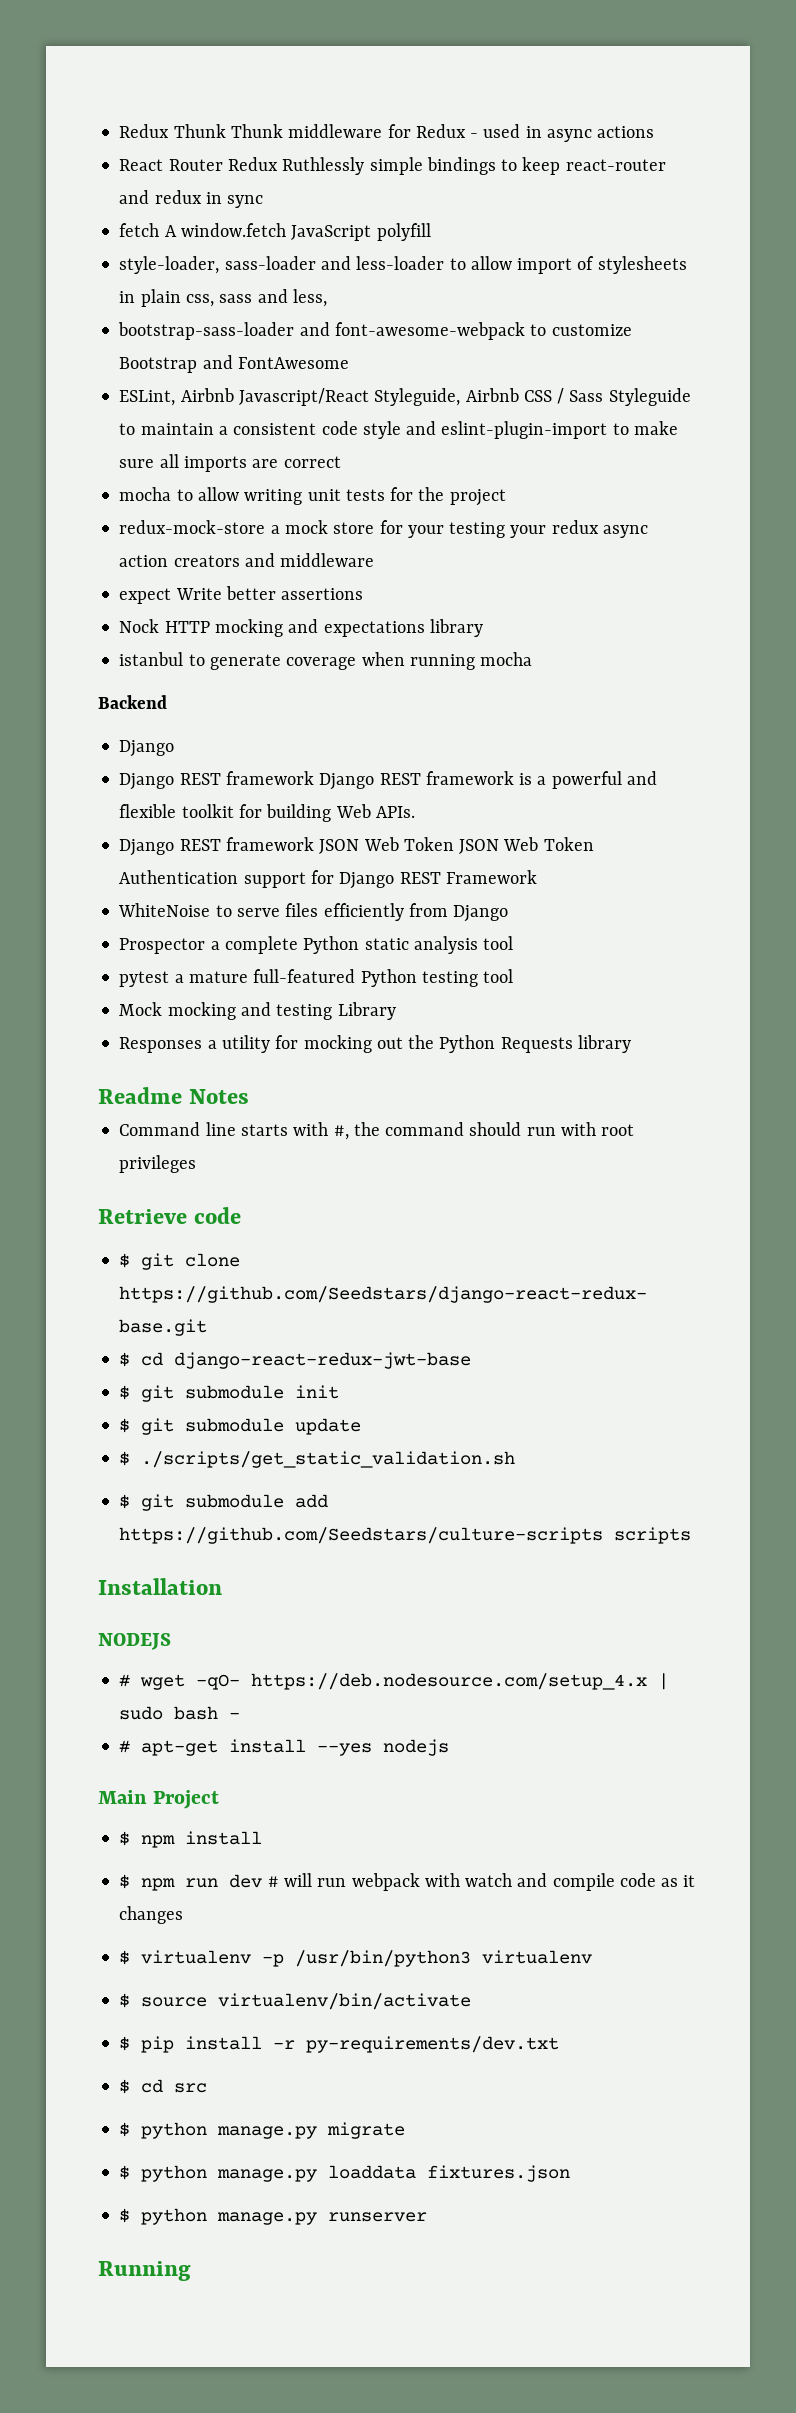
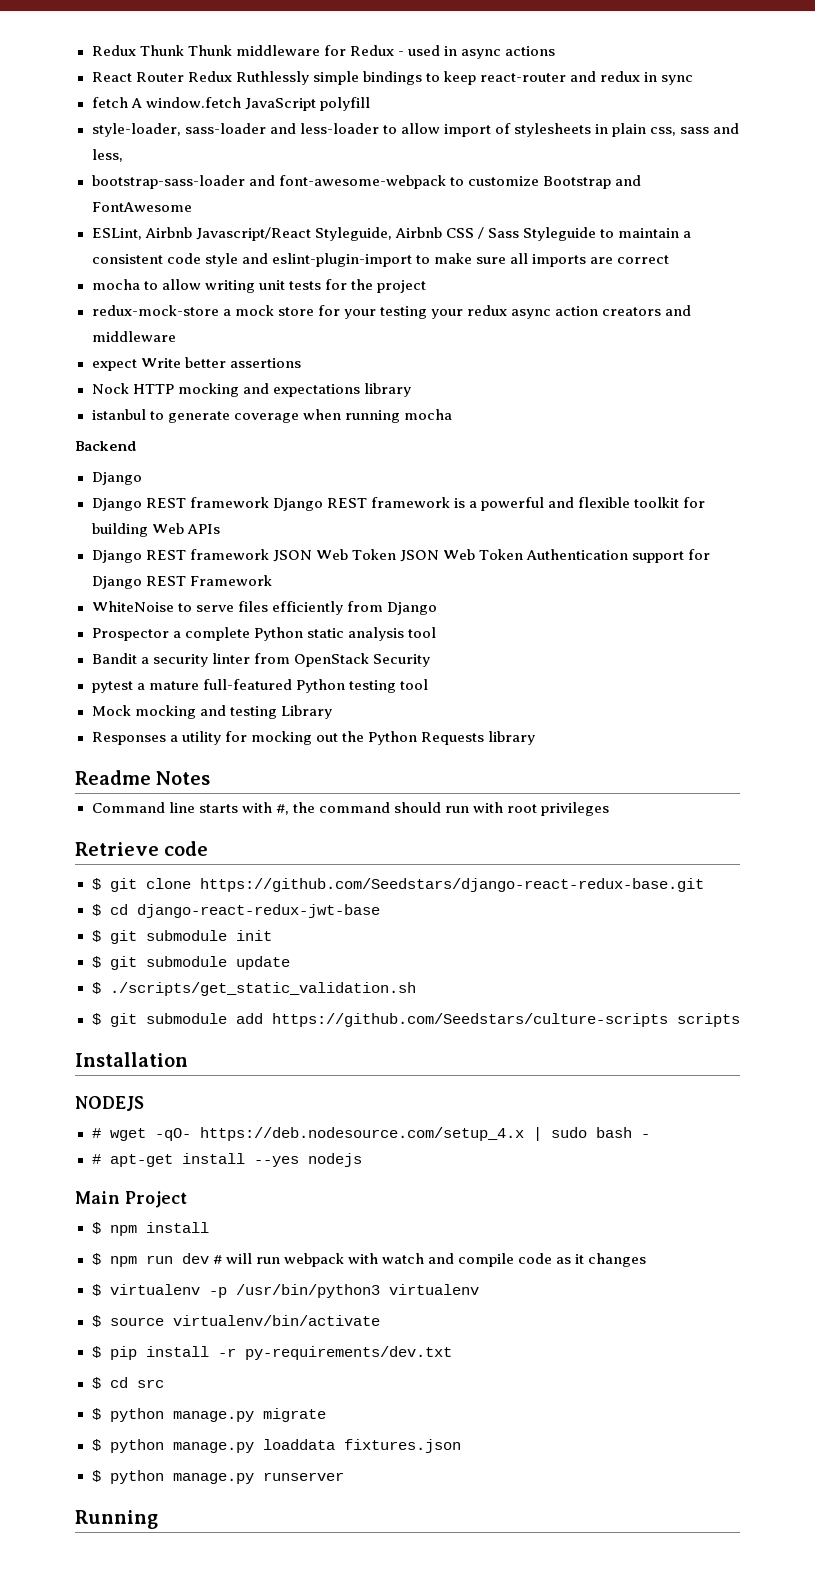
[375,806,415,818] APIs. -> [186,524,220,534] APIs
(514, 943) none -> [91,653,430,667] // Bandit a security linter from OpenStack Security

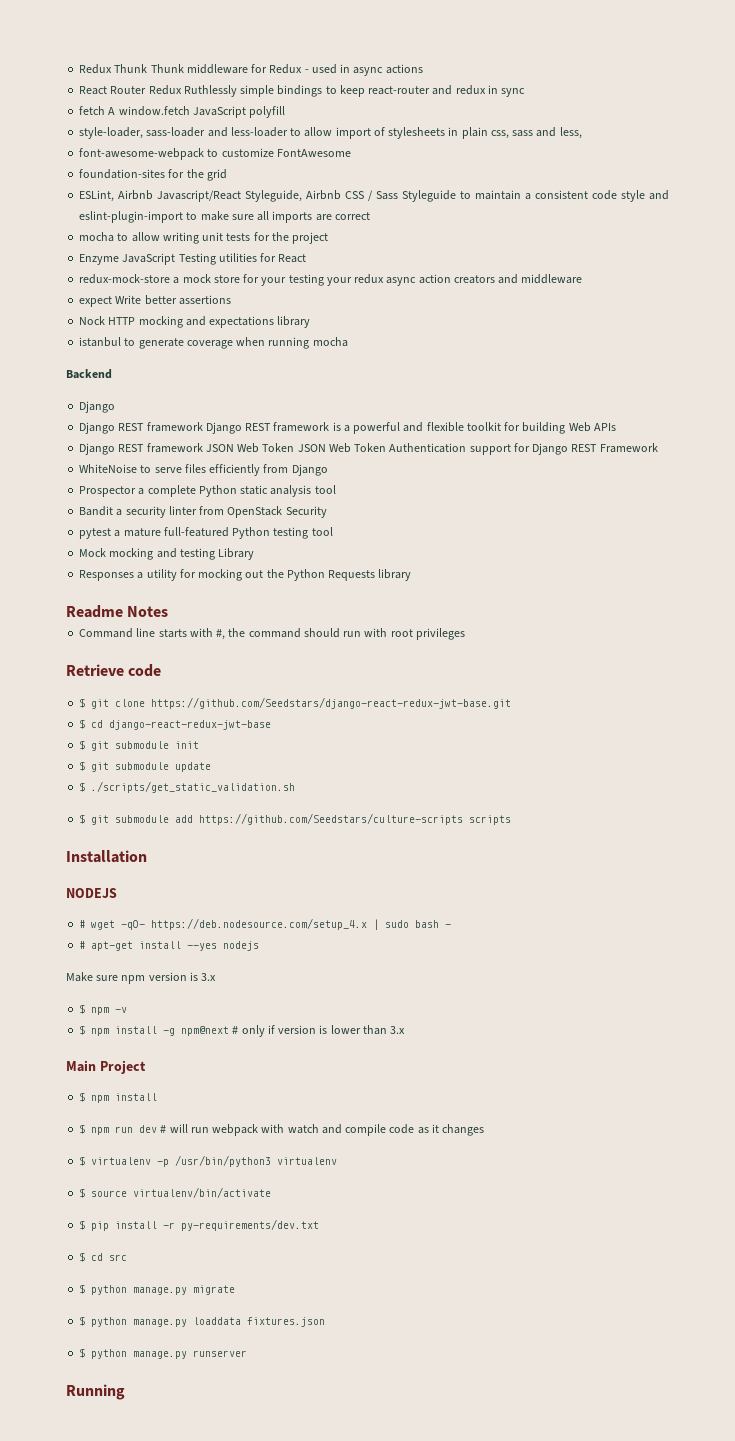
[91,175,275,189] bootstrap-sass-loader and -> (582, 133) none
[542,175,641,189] Bootstrap and -> (274, 152) none
(192, 207) none -> [79,169,227,181] // foundation-sites for the grid
(426, 286) none -> [79,253,307,265] // Enzyme JavaScript Testing utilities for React
[199,878,704,892] https://github.com/Seedstars/django-react-redux-base.git -> [151,697,512,709] https://github.com/Seedstars/django-react-redux-jwt-base.git
(362, 1160) none -> [66,972,217,984] [79,1004,128,1015] [79,1025,406,1037] // Make sure npm version is 3.x // $ npm -v // $ npm install -g npm@next # only if version is lower than 3.x

